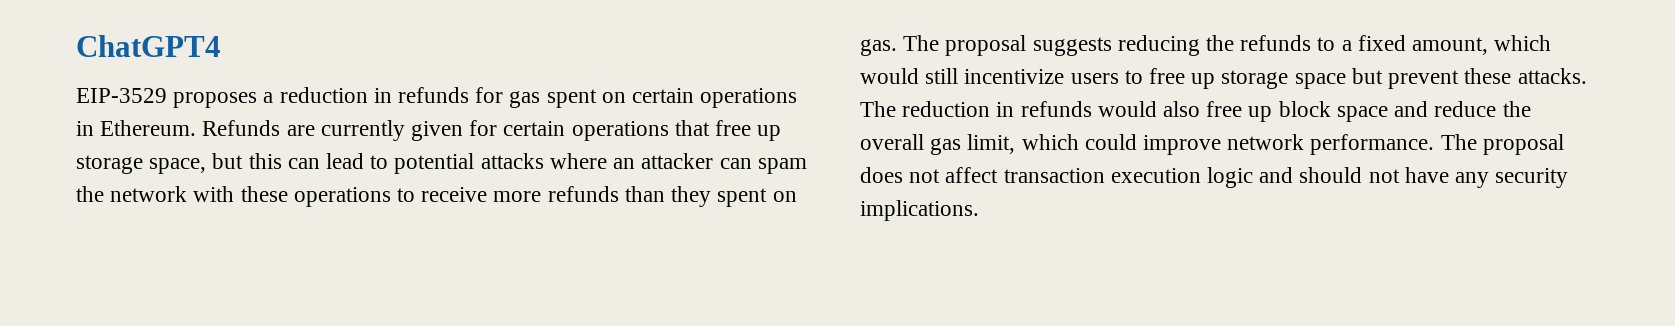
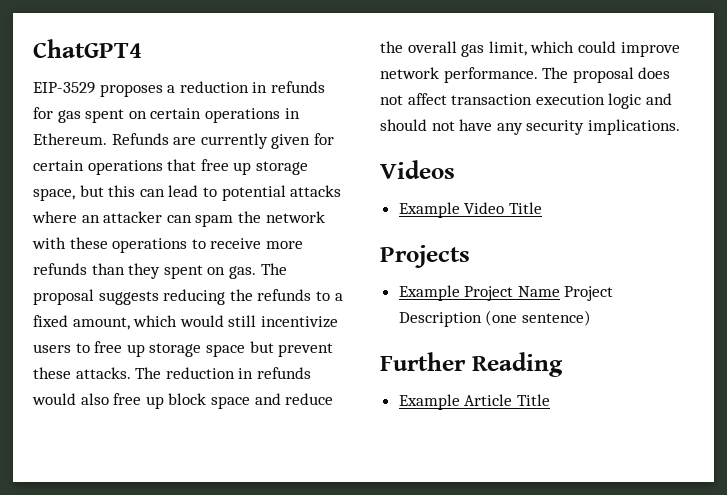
(979, 210) none -> [380,160,455,179] [398,202,542,218] [380,245,470,268] [398,285,614,301] [398,310,591,327] [380,352,563,377] [398,394,550,410] // Videos // Example Video Title // Projects // Example Project Name Project Description (one sentence) // Further Reading // Example Article Title

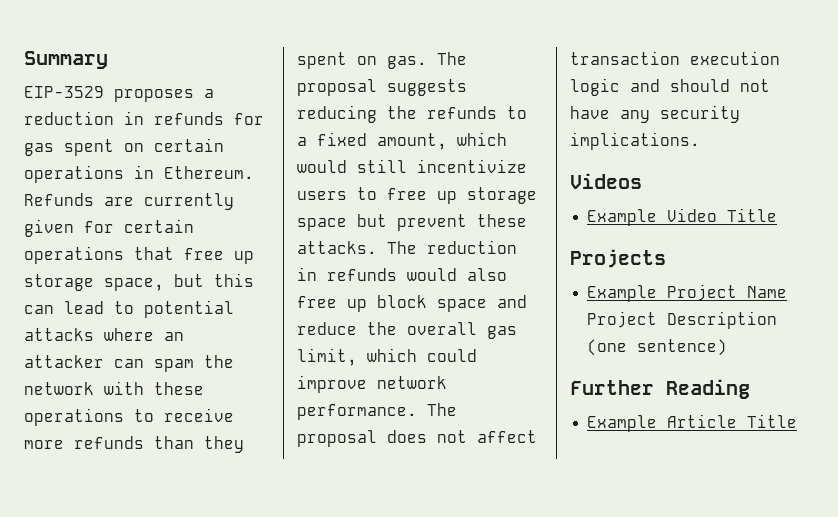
[33,39,142,58] ChatGPT4 -> [24,51,108,69] Summary

